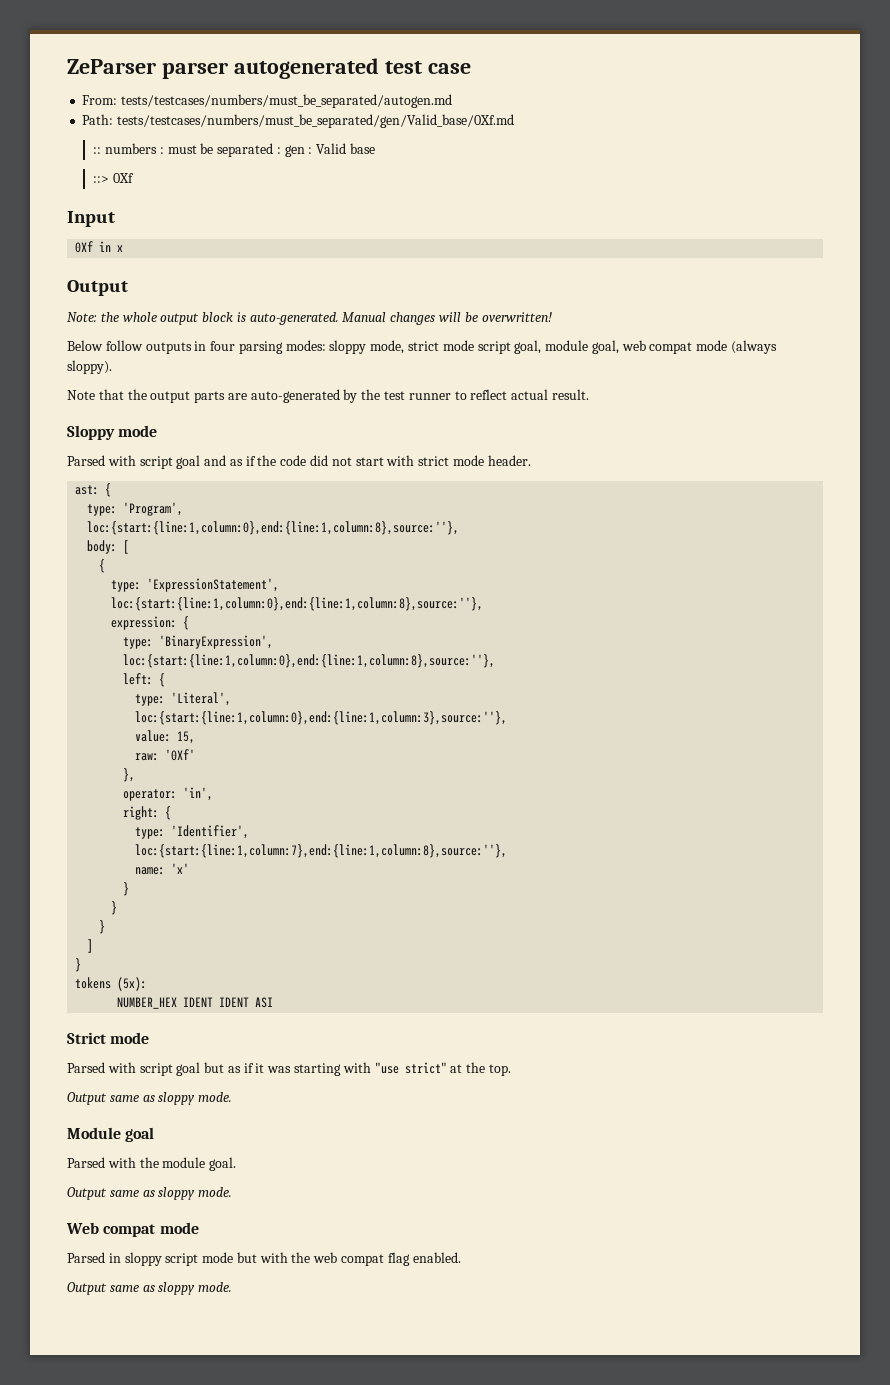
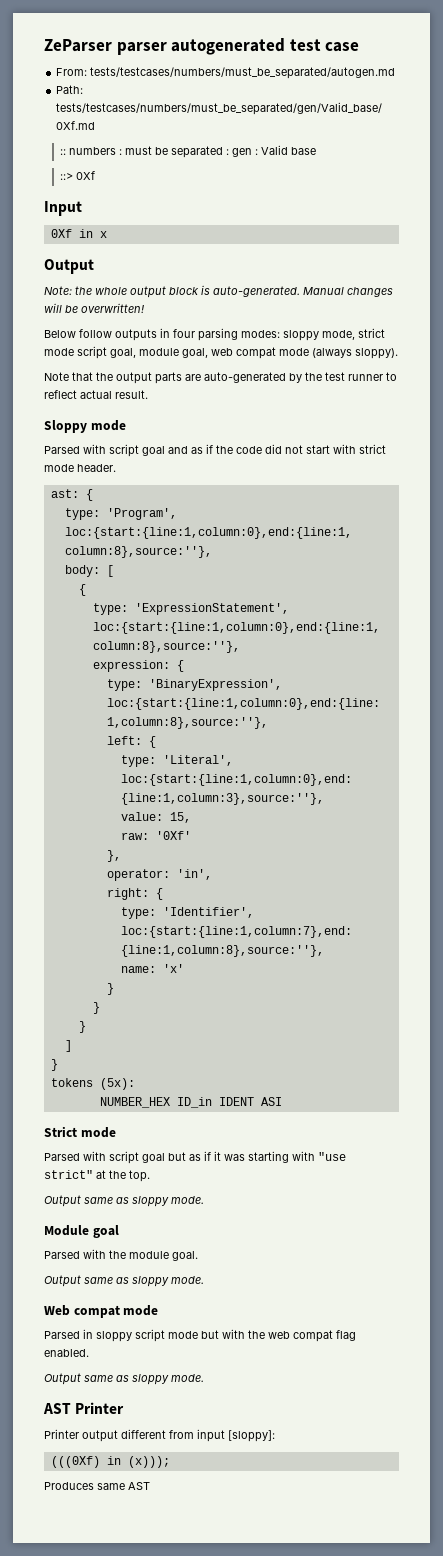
[183,997,214,1007] IDENT -> [176,1097,212,1108] ID_in
(233, 1287) none -> [43,1402,125,1414] [44,1429,275,1442] [50,1456,170,1468] [44,1482,150,1490] // AST Printer // Printer output different from input [sloppy]: // (((0Xf) in (x))); // Produces same AST

